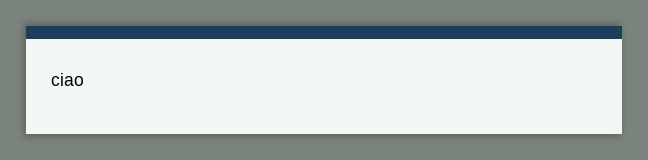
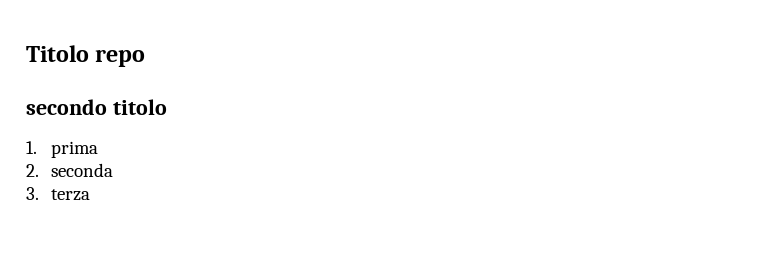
[51,73,84,86] ciao -> [26,45,146,67] [26,99,167,115] [26,141,99,158] [26,163,114,177] [26,187,91,201] Titolo repo // secondo titolo // 1. prima // 2. seconda // 3. terza

